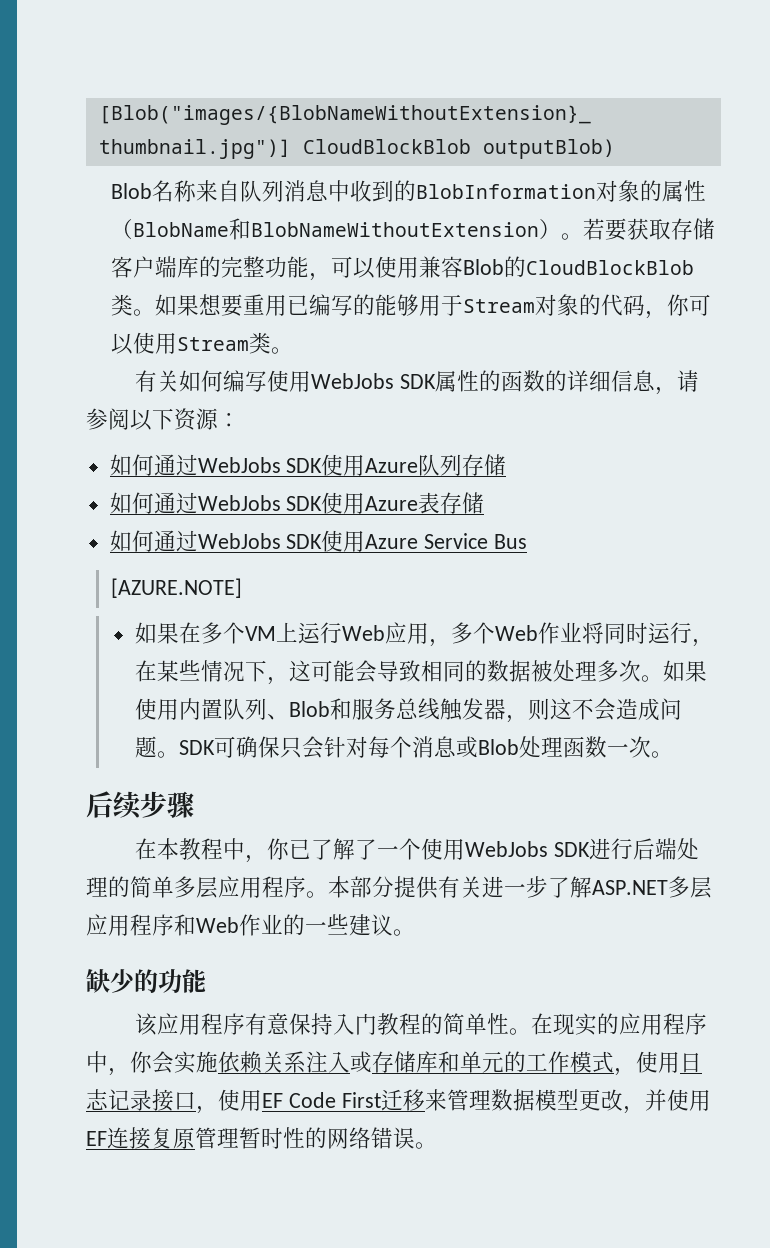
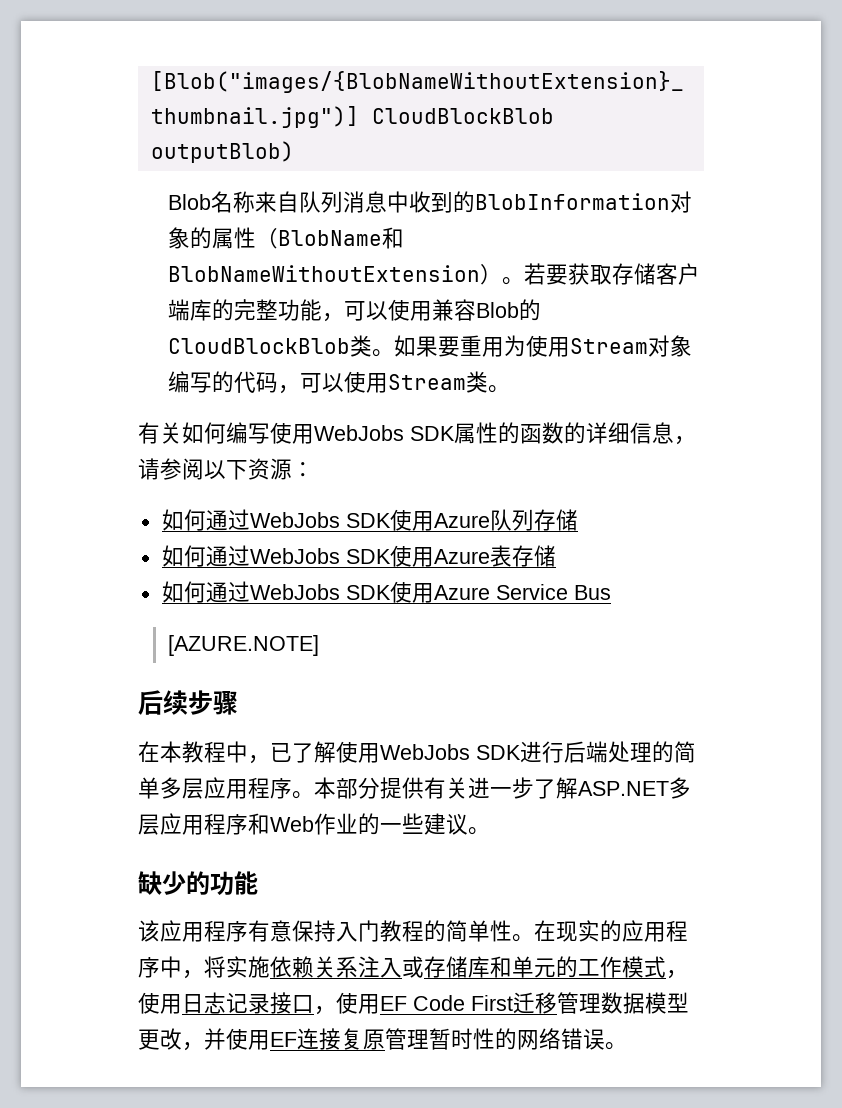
[198,294,463,317] 想要重用已编写的能够用于 -> [437,335,570,357] 要重用为使用
(579, 305) none -> [167,371,212,393] 编写
[666,294,689,316] 你 -> (300, 389) none
[134,622,714,647] [134,660,707,685] [134,698,682,723] [134,736,673,759] // 如果在多个VM上运行Web应用，多个Web作业将同时运行，在某些情况下，这可能会导致相同的数据被处理多次。如果使用内置队列、Blob和服务总线触发器，则这不会造成问题。SDK可确保只会针对每个消息或Blob处理函数一次。 -> (319, 645) none
[267,838,422,860] 你已了解了一个 -> [270,741,336,763] 已了解
[130,1051,174,1074] 你会 -> [204,956,226,978] 将
[424,1089,447,1111] 来 -> (557, 1003) none

